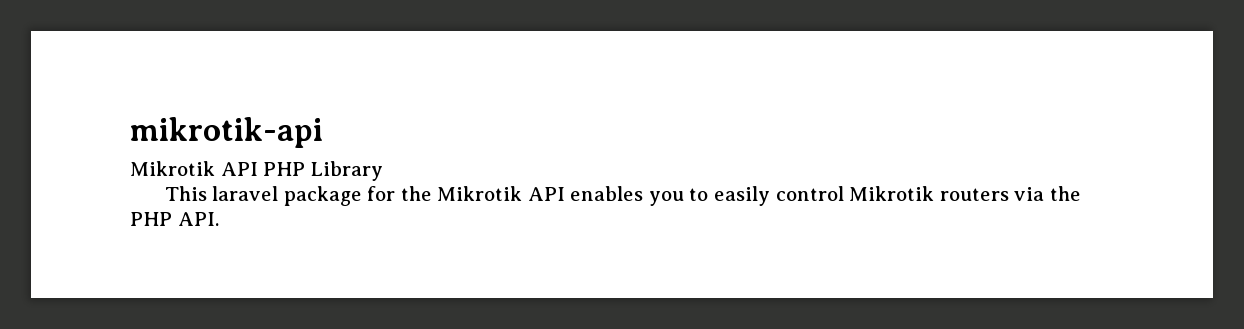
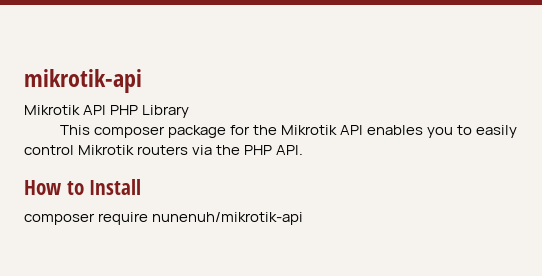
[212,186,279,201] laravel -> [93,126,165,138] composer
(219, 219) none -> [24,179,142,195] [24,212,304,225] // How to Install // composer require nunenuh/mikrotik-api

